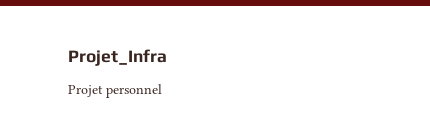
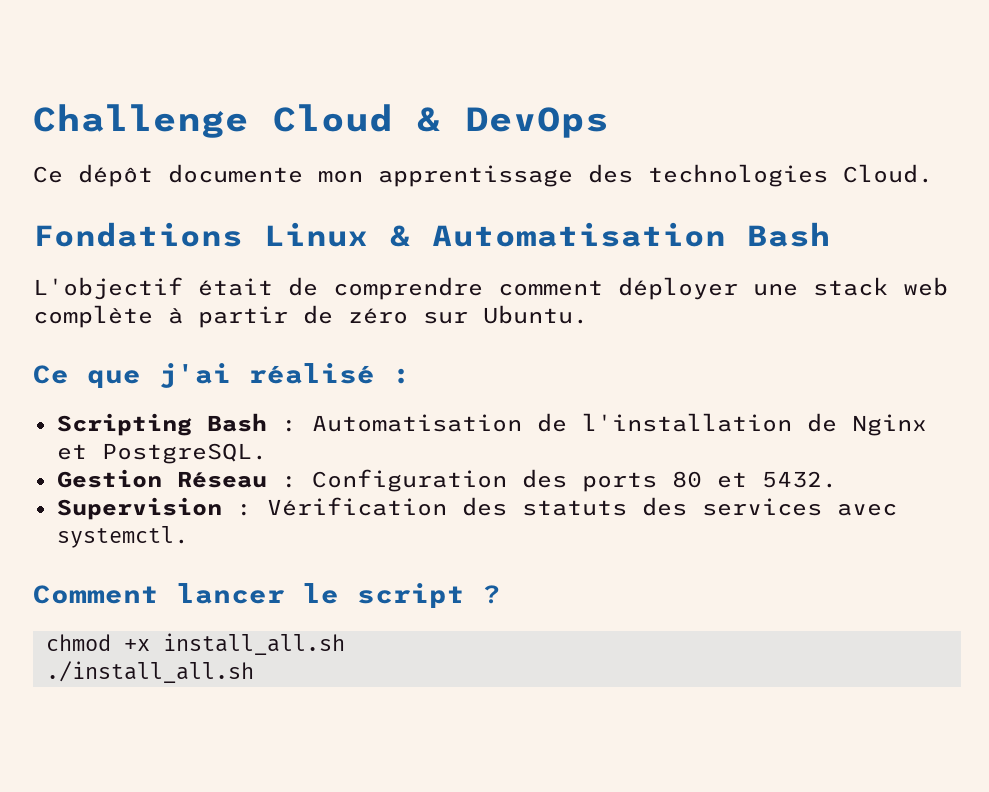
[68,49,167,66] [68,84,162,98] Projet_Infra // Projet personnel -> [33,104,609,138] [33,164,933,187] [33,222,831,247] [33,277,948,300] [33,305,588,328] [33,363,411,388] [56,413,927,436] [56,443,267,464] [56,469,837,492] [56,497,897,520] [56,526,189,548] [33,583,501,608] [45,633,345,655] [45,661,254,683] Challenge Cloud & DevOps // Ce dépôt documente mon apprentissage des technologies Cloud. // Fondations Linux & Automatisation Bash // L'objectif était de comprendre comment déployer une stack web complète à partir de zéro sur Ubuntu. // Ce que j'ai réalisé : // Scripting Bash : Automatisation de l'installation de Nginx et PostgreSQL. // Gestion Réseau : Configuration des ports 80 et 5432. // Supervision : Vérification des statuts des services avec systemctl. // Comment lancer le script ? // chmod +x install_all.sh // ./install_all.sh

